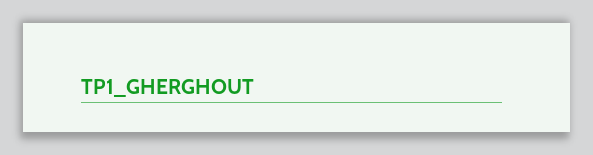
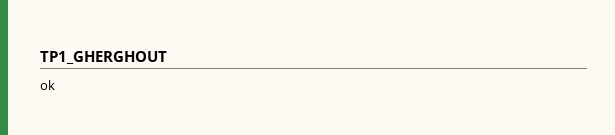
(254, 88) none -> [40,80,55,90] // ok

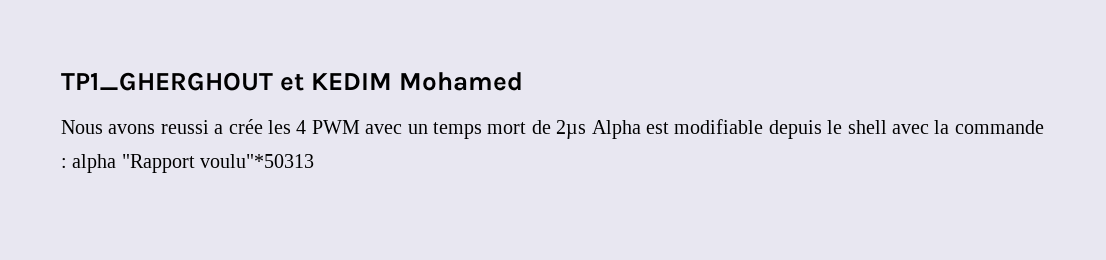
[40,80,55,90] // ok -> [280,72,524,91] [61,119,1044,139] [61,154,315,173] et KEDIM Mohamed // Nous avons reussi a crée les 4 PWM avec un temps mort de 2µs Alpha est modifiable depuis le shell avec la commande : alpha "Rapport voulu"*50313

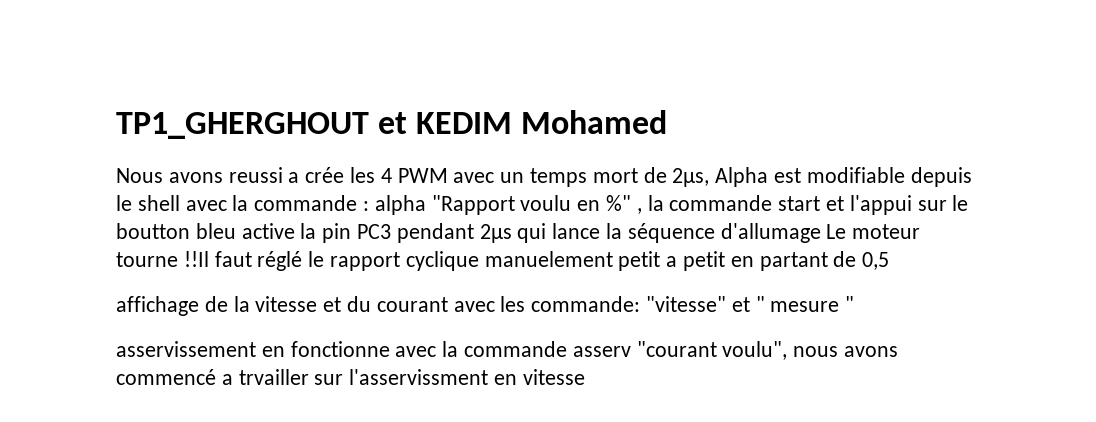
[556,120,587,139] 2µs -> [672,168,710,187] 2µs,
[200,154,315,168] voulu"*50313 -> [520,195,969,215] [116,223,921,243] [116,251,890,271] [116,296,855,316] [116,341,899,360] [116,369,585,385] voulu en %" , la commande start et l'appui sur le boutton bleu active la pin PC3 pendant 2µs qui lance la séquence d'allumage Le moteur tourne !!Il faut réglé le rapport cyclique manuelement petit a petit en partant de 0,5 // affichage de la vitesse et du courant avec les commande: "vitesse" et " mesure " // asservissement en fonctionne avec la commande asserv "courant voulu", nous avons commencé a trvailler sur l'asservissment en vitesse

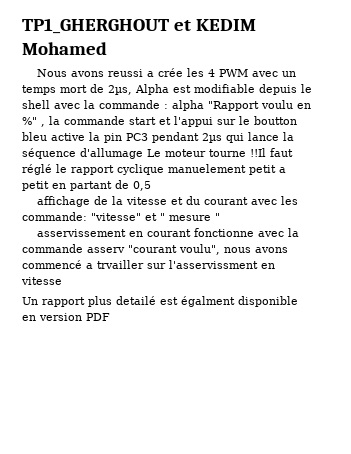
(285, 351) none -> [147,229,192,237] courant
(585, 377) none -> [22,296,298,307] [22,313,110,321] // Un rapport plus detailé est égalment disponible en version PDF

